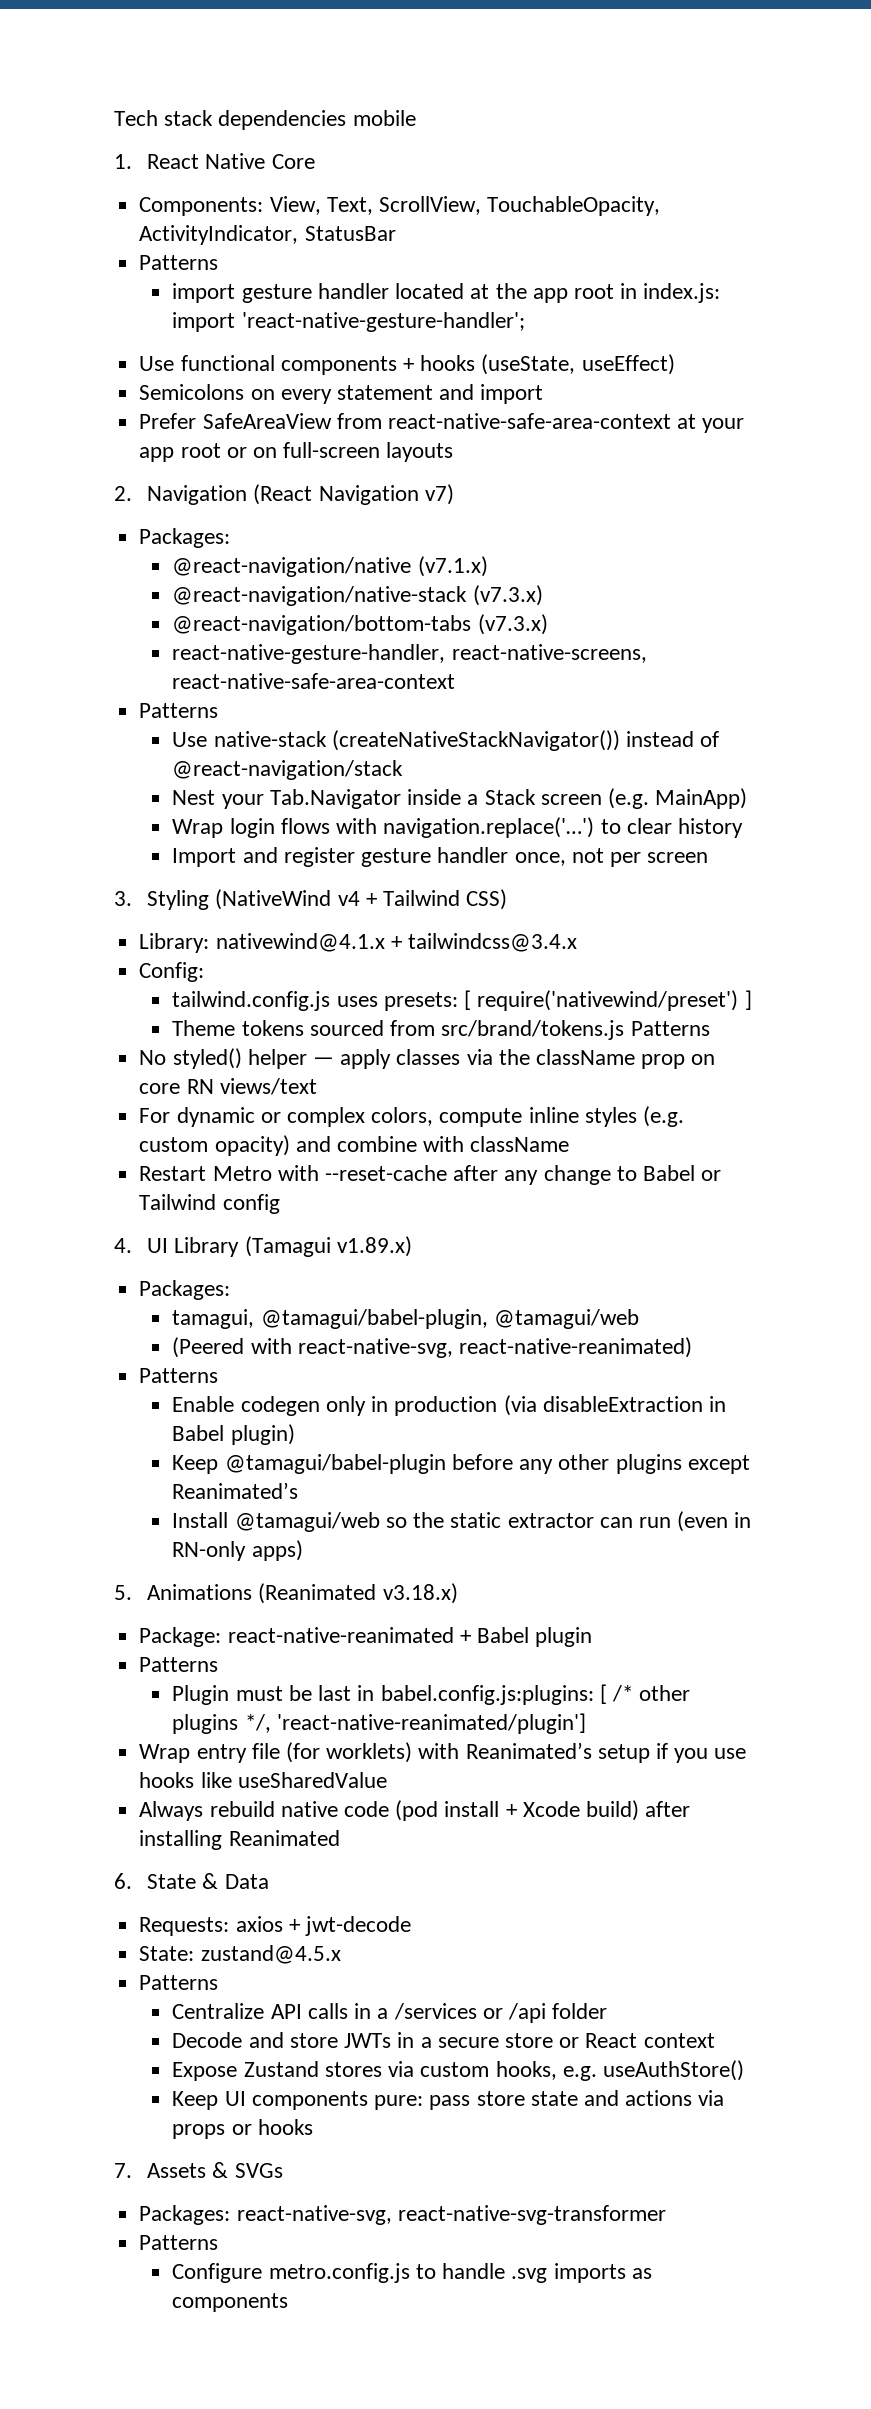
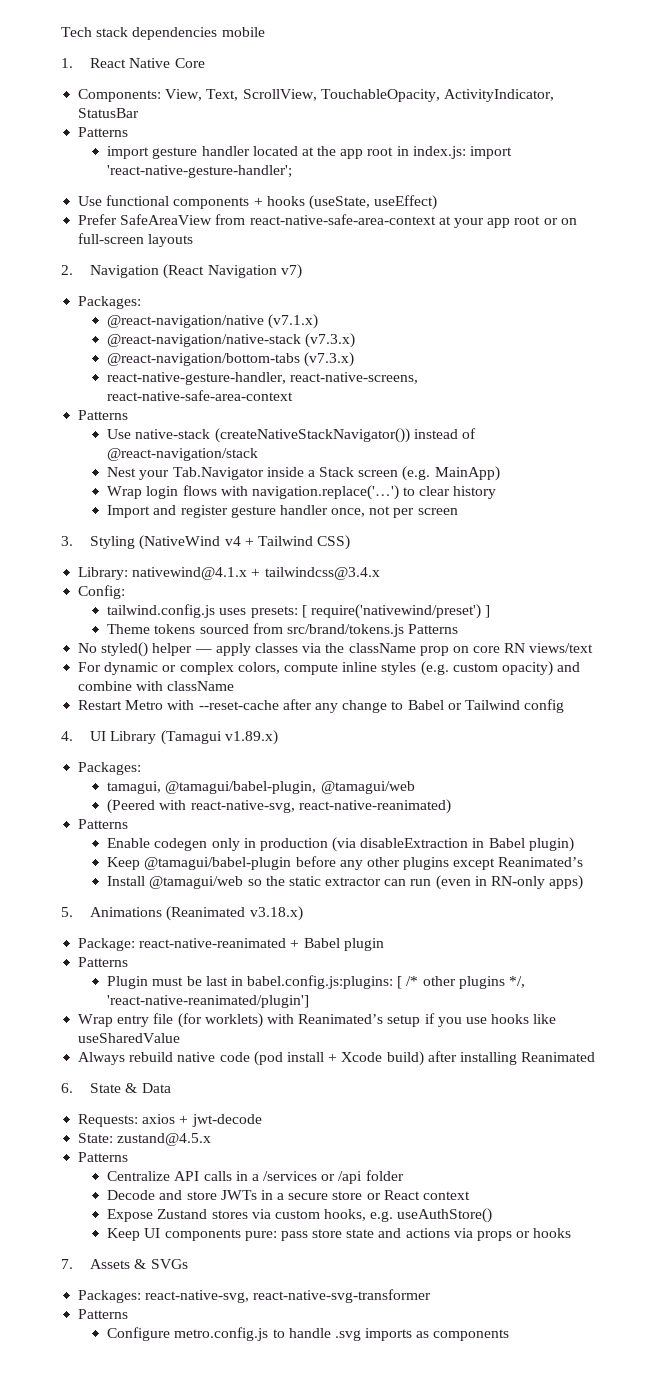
[139,384,544,404] // Semicolons on every statement and import -> (438, 202) none

